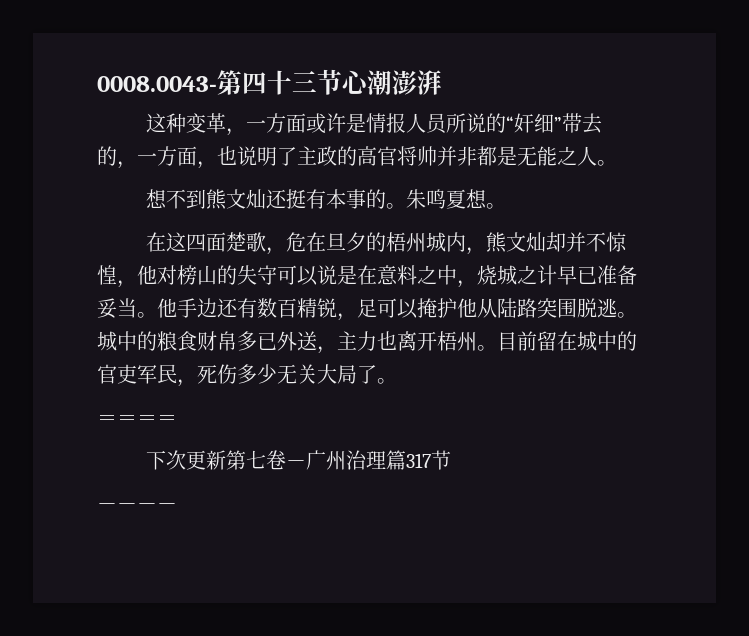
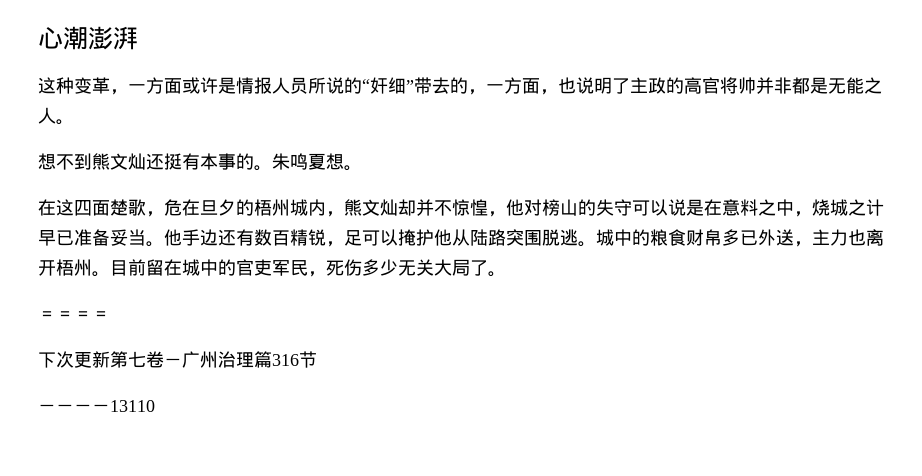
[97,69,342,95] 0008.0043-第四十三节 -> (38, 38) none
[406,453,432,468] 317 -> [272,354,299,366] 316
(177, 507) none -> [110,400,155,412] 13110

